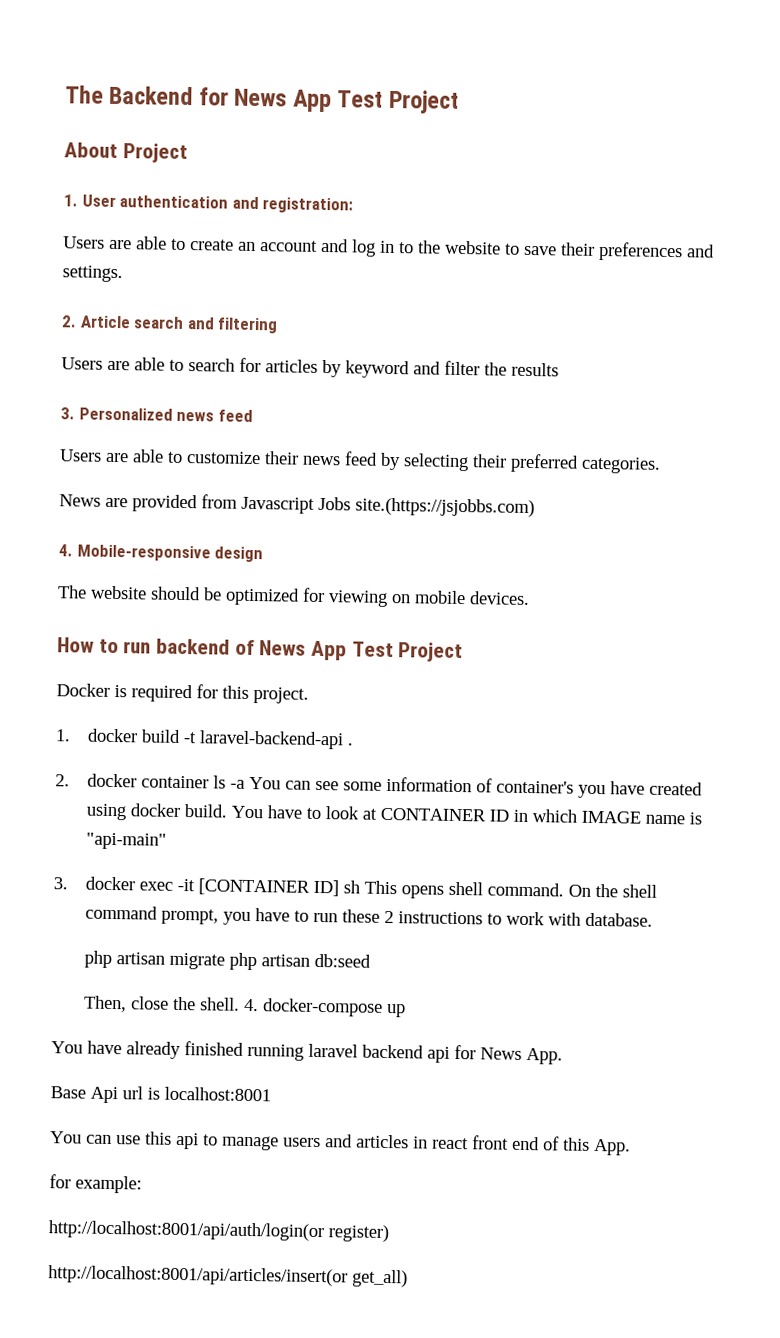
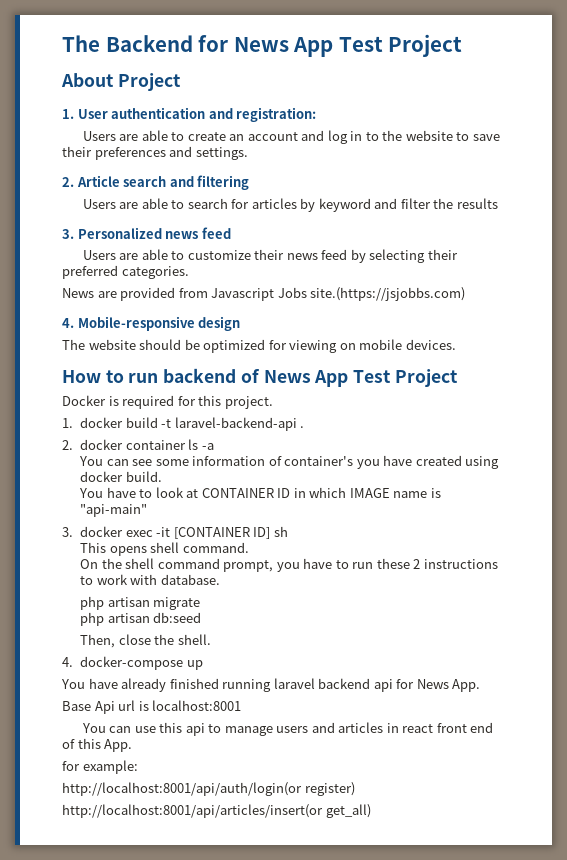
(245, 784) none -> (214, 446) //
(228, 811) none -> (162, 476) //
(360, 887) none -> (288, 531) //
(564, 889) none -> (249, 547) //
(225, 961) none -> (201, 603) //
(240, 1004) none -> (211, 639) //

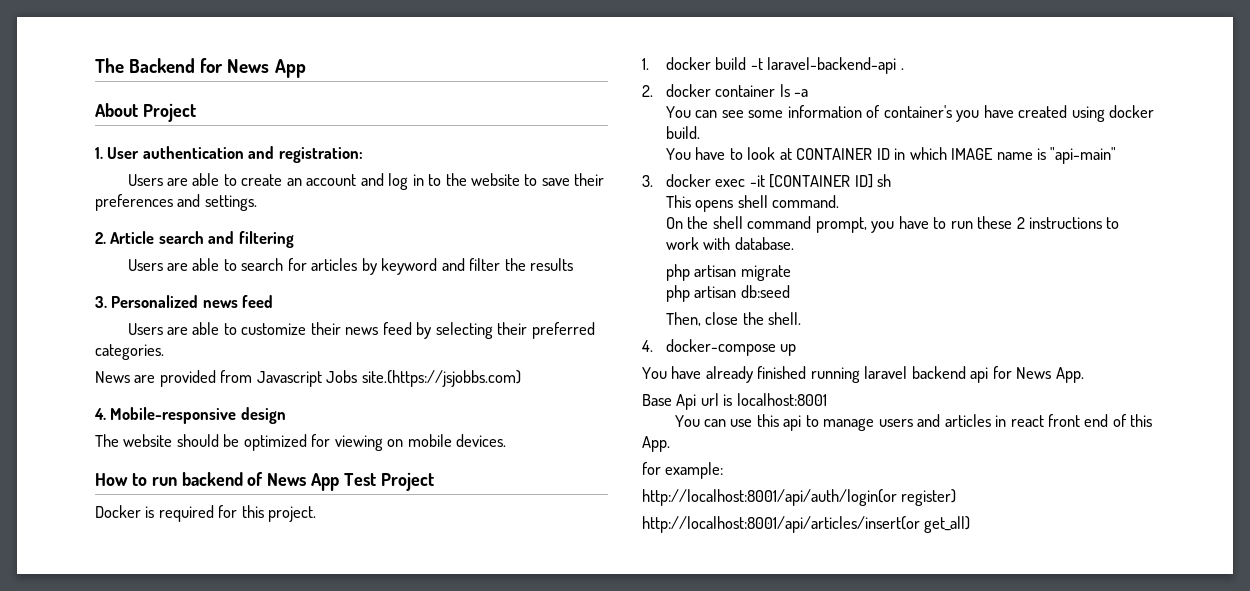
[338,34,463,57] Test Project -> (306, 68) none

